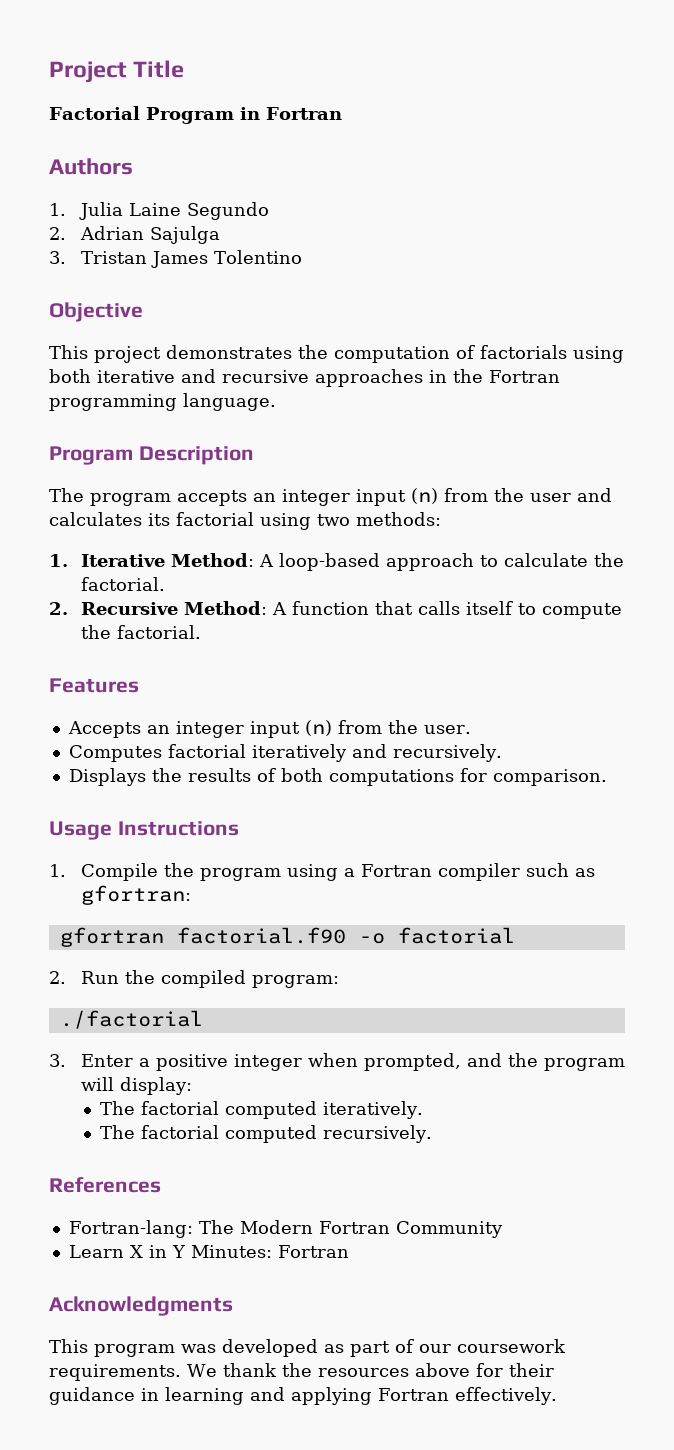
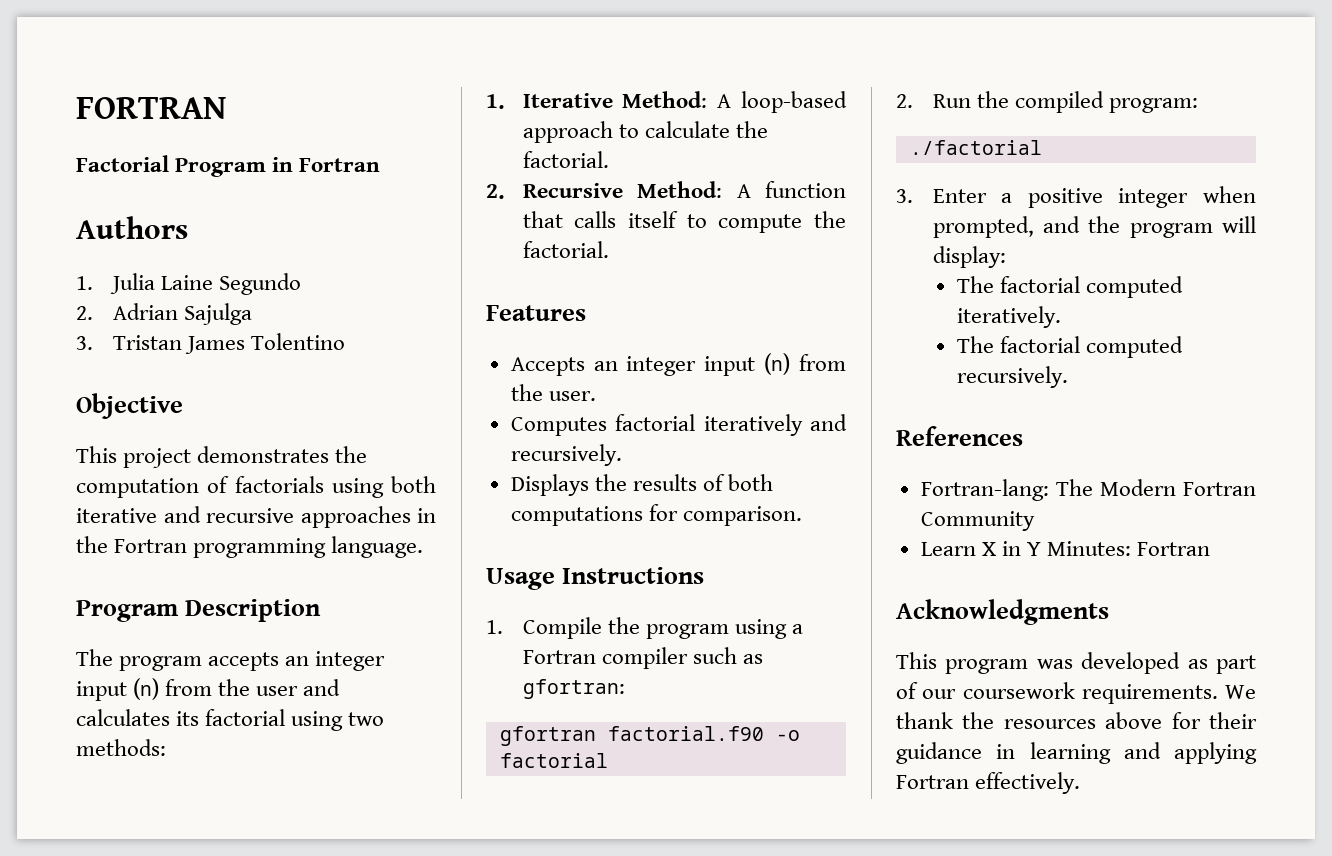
[49,60,185,83] Project Title -> [76,97,226,119] FORTRAN

